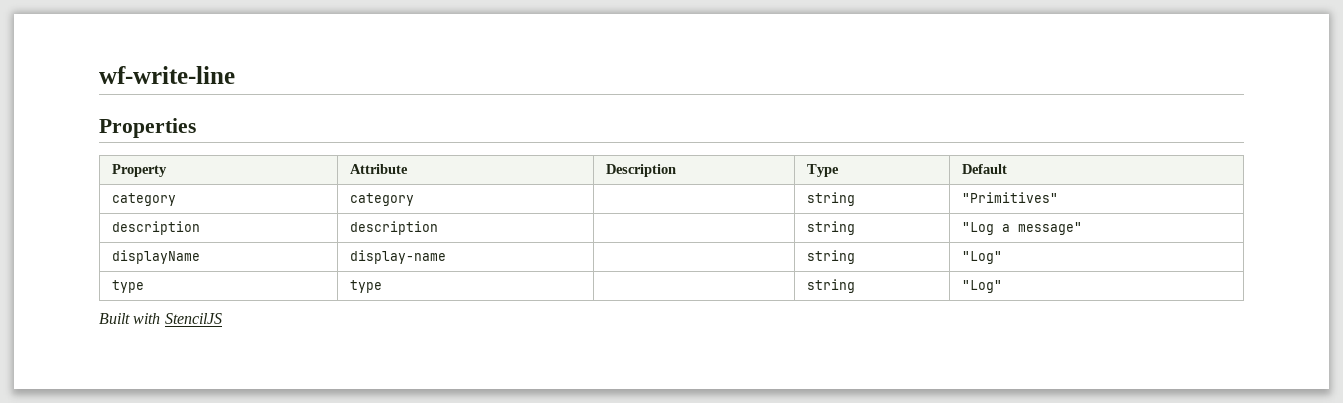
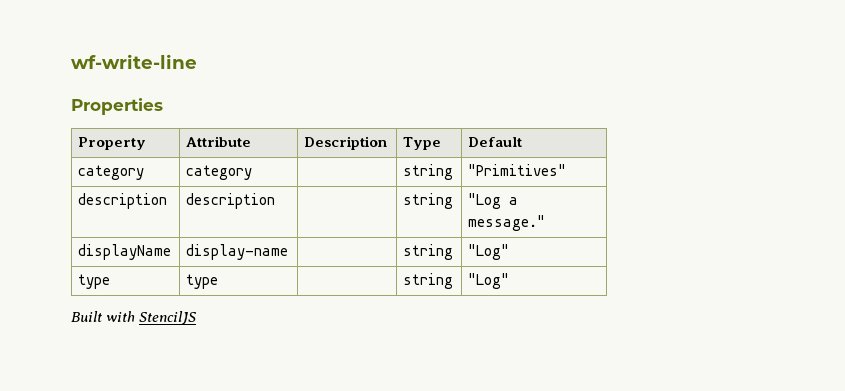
[1017,222,1082,235] message" -> [468,215,546,231] message."

